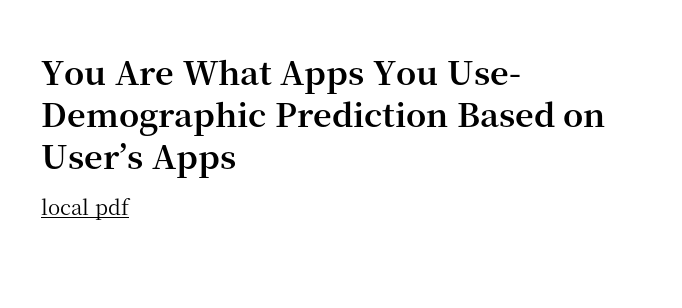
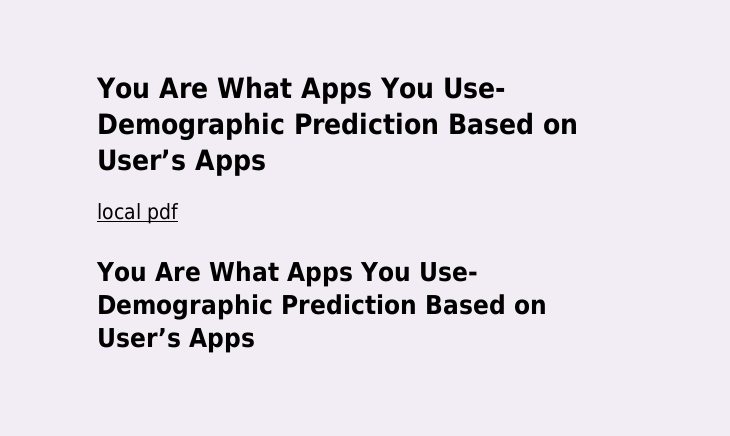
(131, 209) none -> [96,261,478,287] [97,294,547,320] [97,328,256,353] // You Are What Apps You Use- Demographic Prediction Based on User’s Apps

